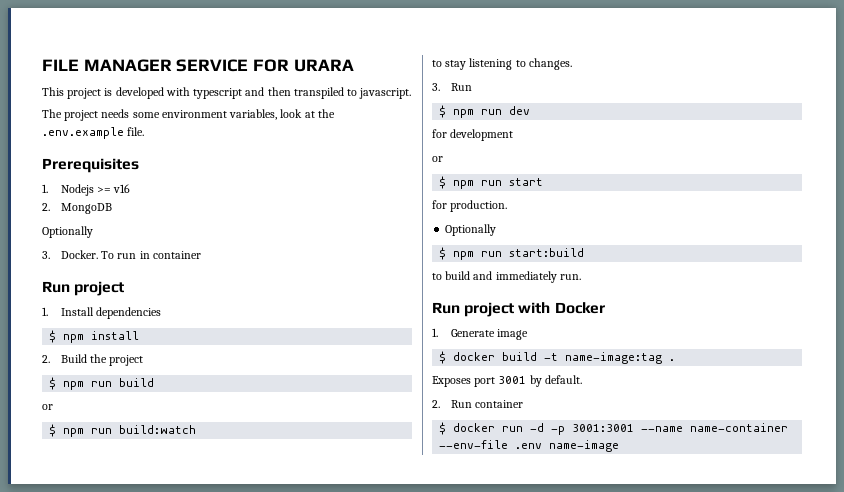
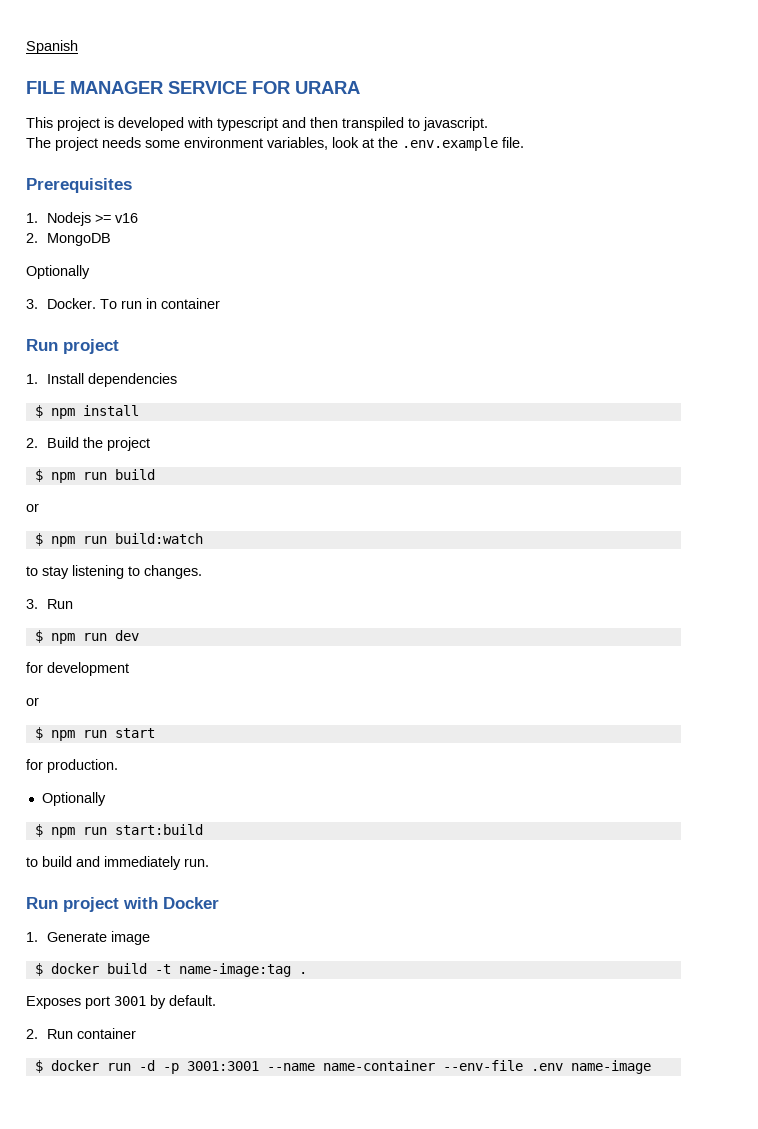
(42, 65) none -> [26,40,78,54] Spanish //

